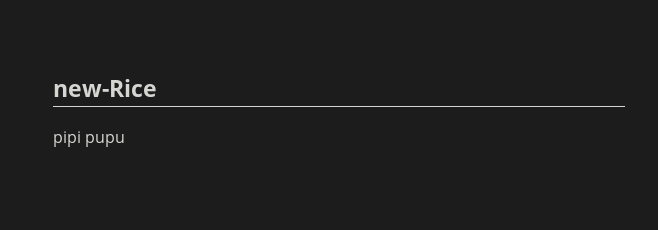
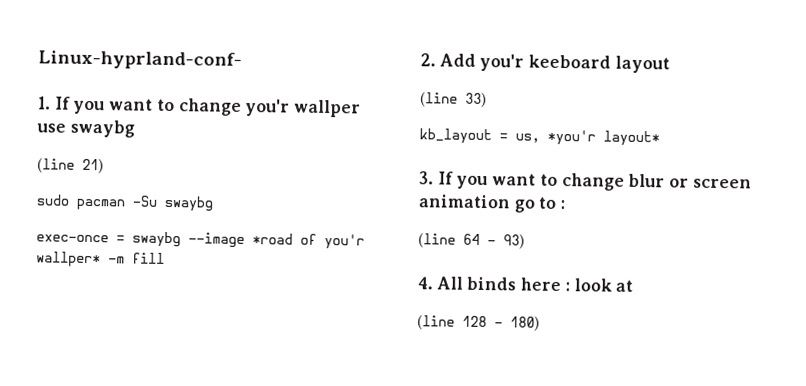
[53,79,157,97] [53,131,126,147] new-Rice // pipi pupu -> [38,50,242,70] [38,96,362,118] [36,119,135,138] [37,157,104,175] [36,194,213,212] [36,231,365,250] [36,251,165,268] [420,53,670,74] [420,91,487,109] [419,128,660,147] [419,171,752,191] [418,194,566,213] [418,232,525,250] [417,276,634,292] [417,314,540,332] Linux-hyprland-conf- // 1. If you want to change you'r wallper use swaybg // (line 21) // sudo pacman -Su swaybg // exec-once = swaybg --image *road of you'r wallper* -m fill // 2. Add you'r keeboard layout // (line 33) // kb_layout = us, *you'r layout* // 3. If you want to change blur or screen animation go to : // (line 64 - 93) // 4. All binds here : look at // (line 128 - 180)

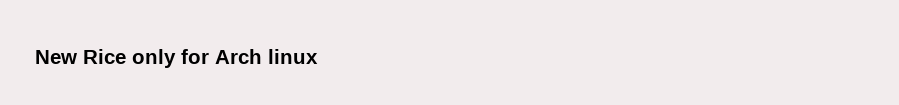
[38,50,242,70] [38,96,362,118] [36,119,135,138] [37,157,104,175] [36,194,213,212] [36,231,365,250] [36,251,165,268] [420,53,670,74] [420,91,487,109] [419,128,660,147] [419,171,752,191] [418,194,566,213] [418,232,525,250] [417,276,634,292] [417,314,540,332] Linux-hyprland-conf- // 1. If you want to change you'r wallper use swaybg // (line 21) // sudo pacman -Su swaybg // exec-once = swaybg --image *road of you'r wallper* -m fill // 2. Add you'r keeboard layout // (line 33) // kb_layout = us, *you'r layout* // 3. If you want to change blur or screen animation go to : // (line 64 - 93) // 4. All binds here : look at // (line 128 - 180) -> [35,49,318,68] New Rice only for Arch linux

